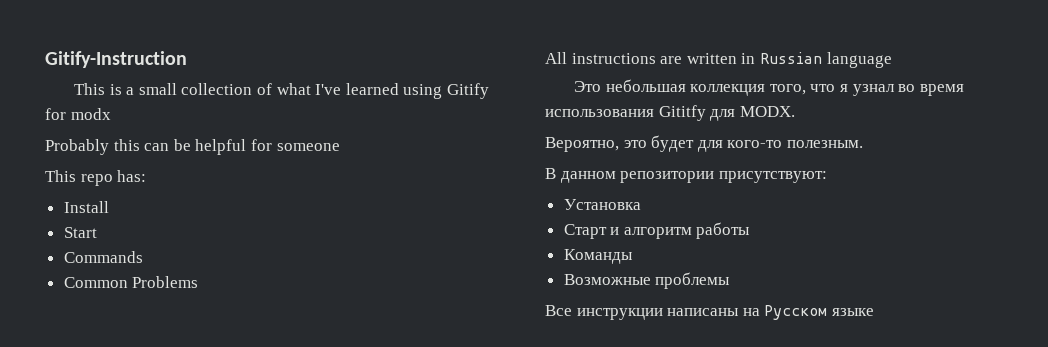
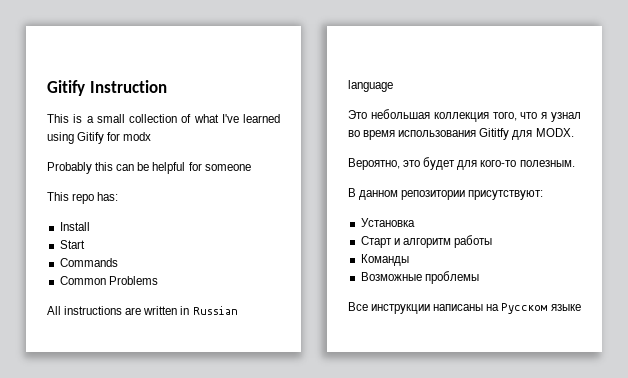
[45,51,187,68] Gitify-Instruction -> [47,80,167,96] Gitify Instruction

